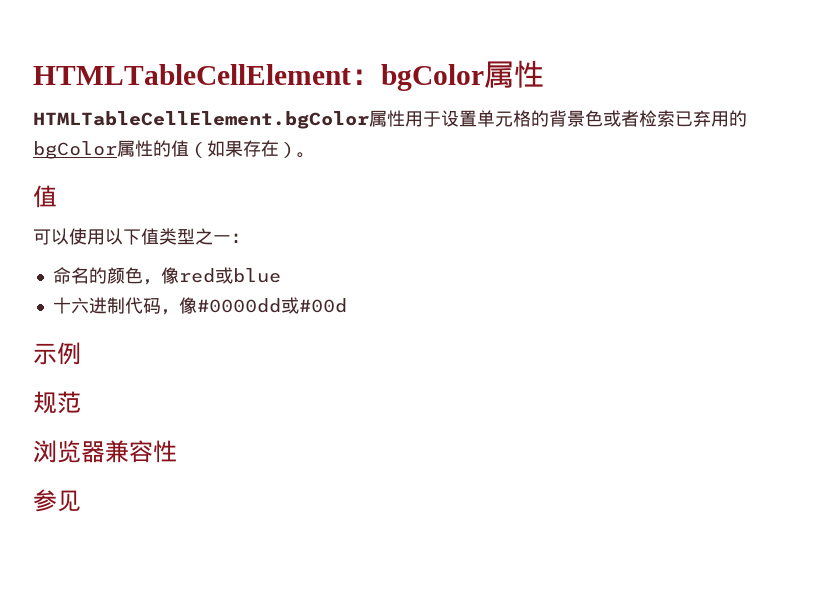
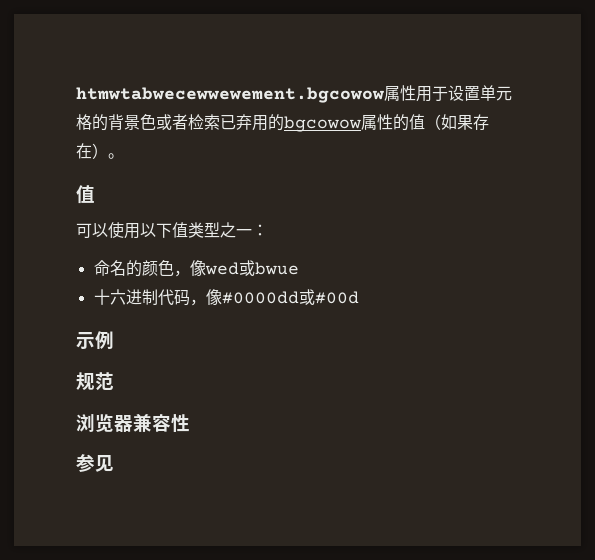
[33,60,544,91] [33,111,369,129] HTMLTableCellElement：bgColor属性 // HTMLTableCellElement.bgColor -> [76,87,384,103] htmwtabwecewwewement.bgcowow
[33,141,117,159] bgColor -> [284,116,361,132] bgcowow
[178,267,281,284] red或blue -> [204,260,299,276] wed或bwue

